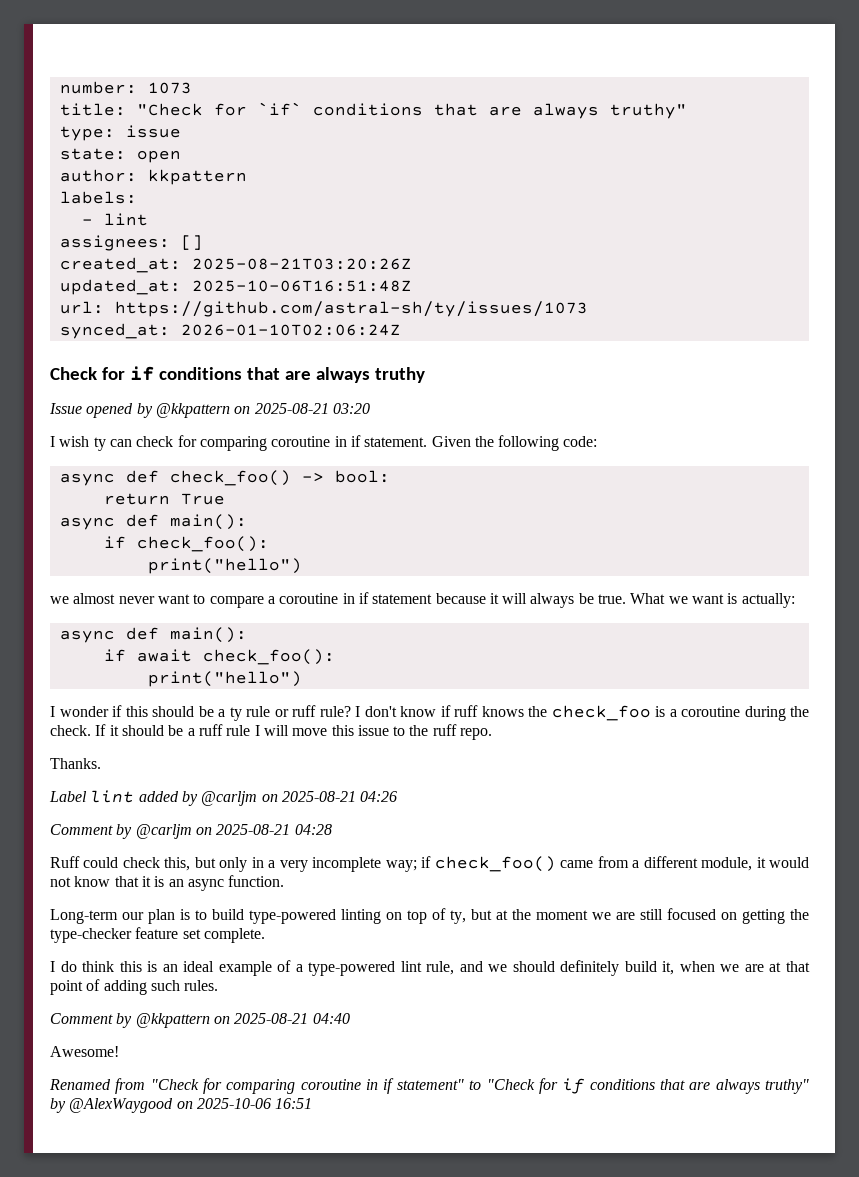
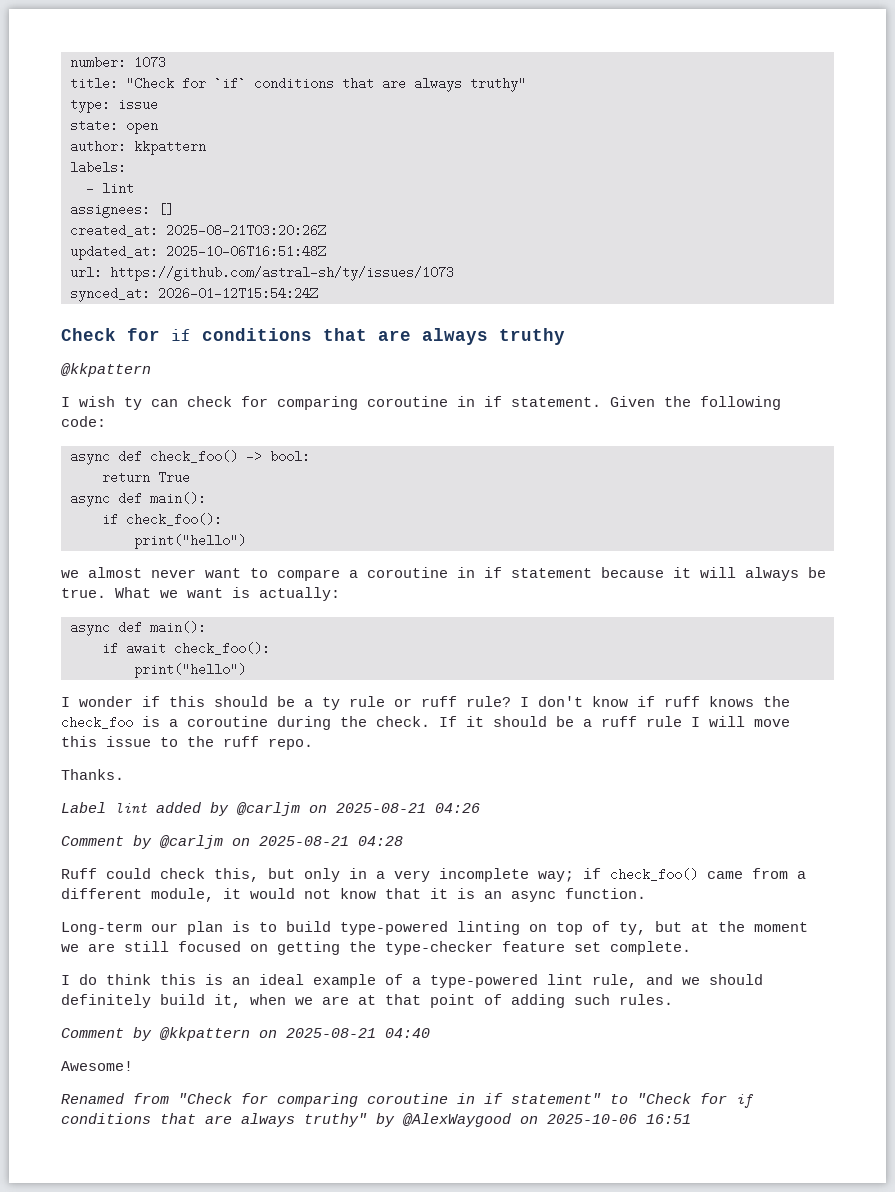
[180,324,401,336] 2026-01-10T02:06:24Z -> [158,287,318,300] 2026-01-12T15:54:24Z
[49,403,370,418] Issue opened by @kkpattern on 2025-08-21 03:20 -> [61,363,151,377] @kkpattern

